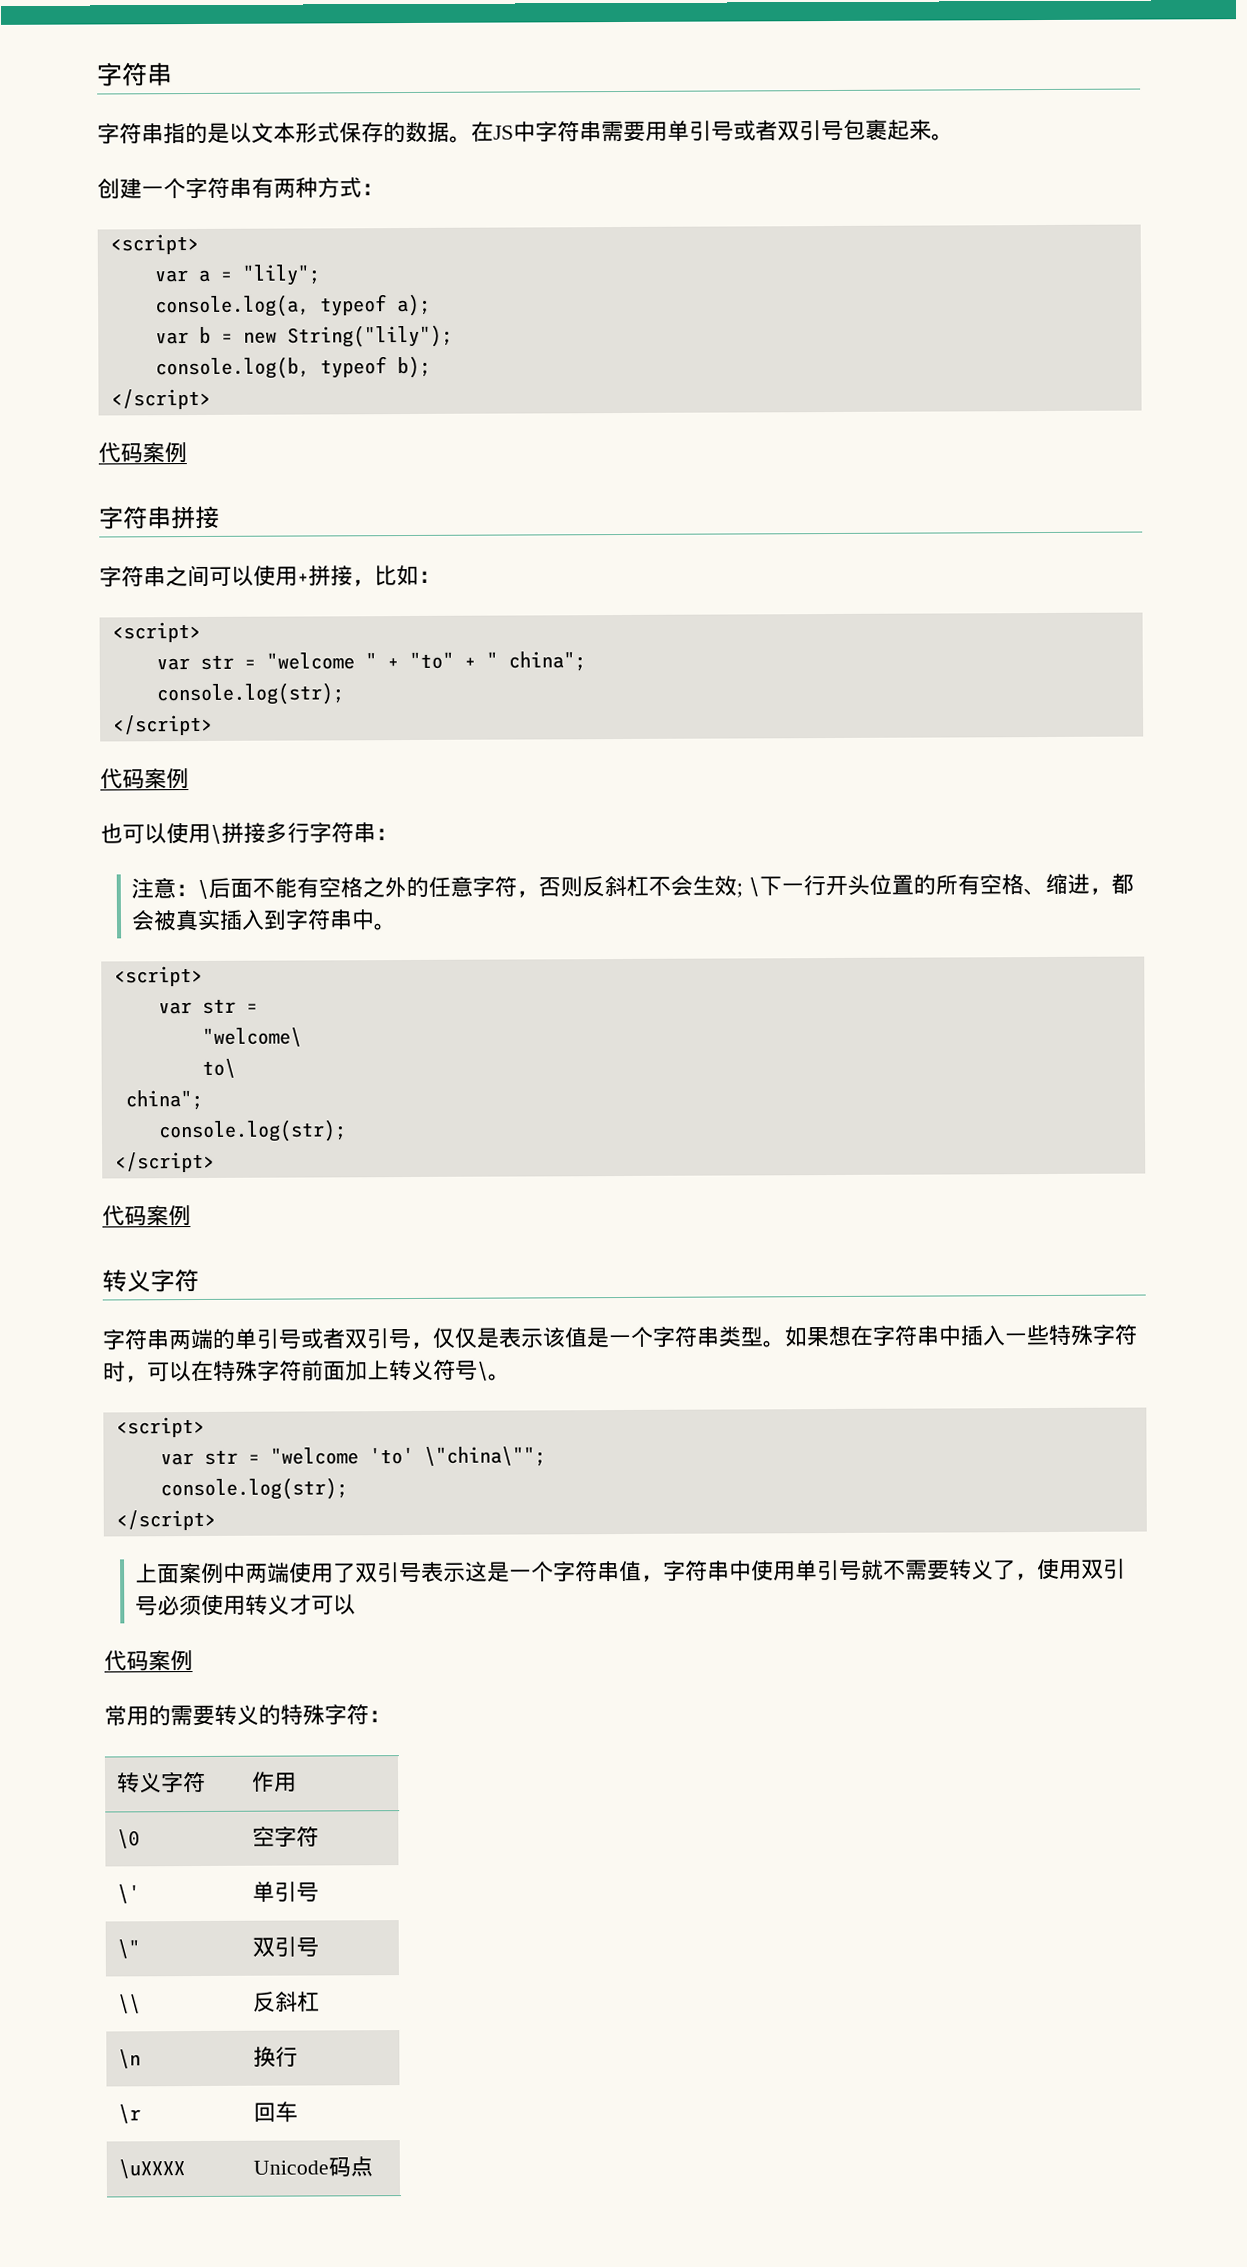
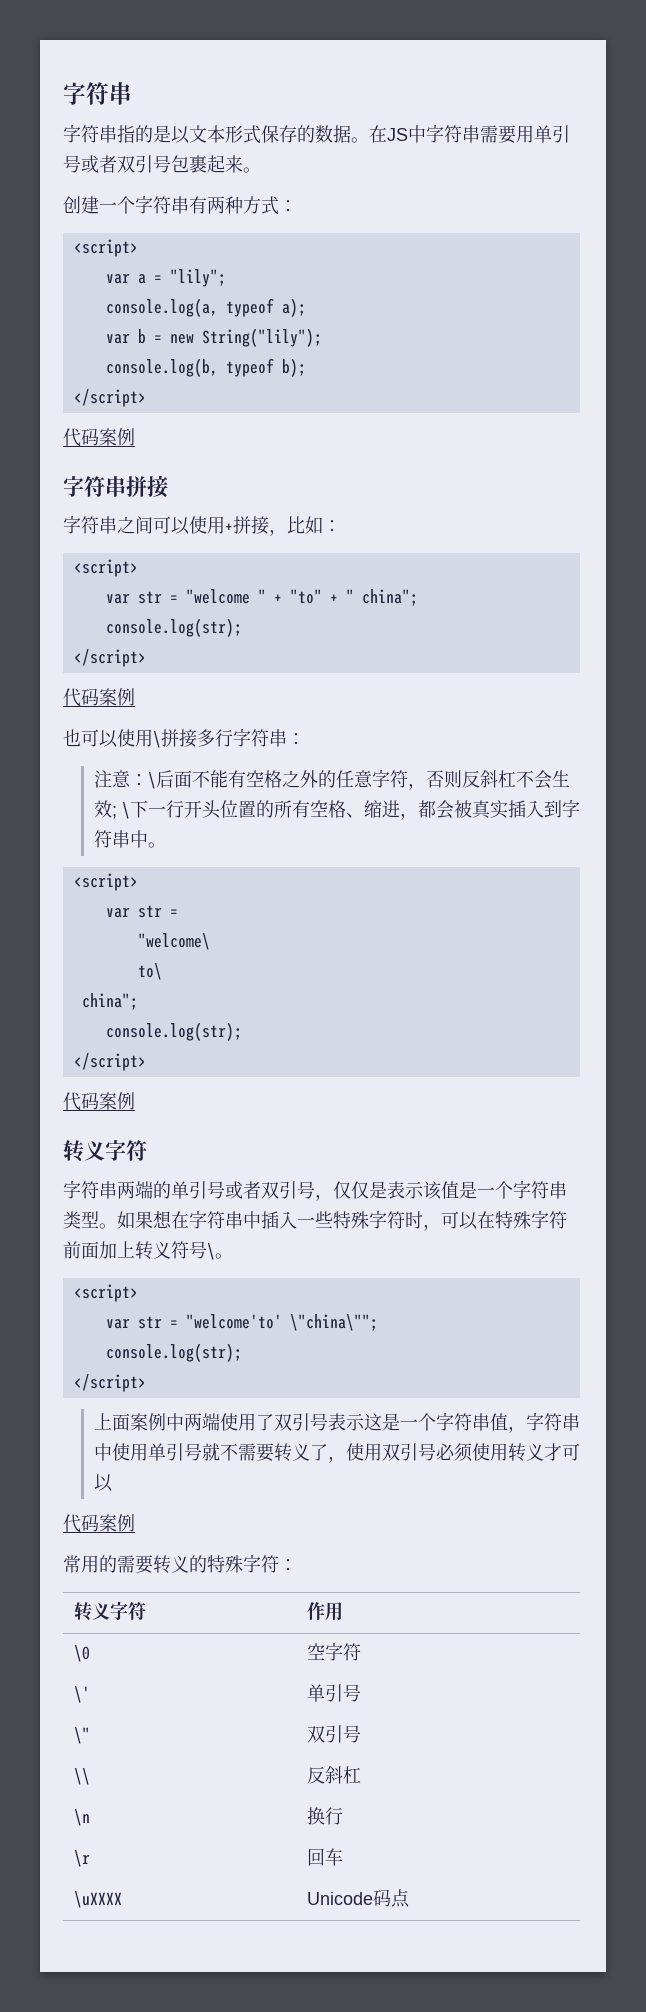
[269,1446,414,1465] "welcome 'to' -> [185,1314,282,1329] "welcome'to'

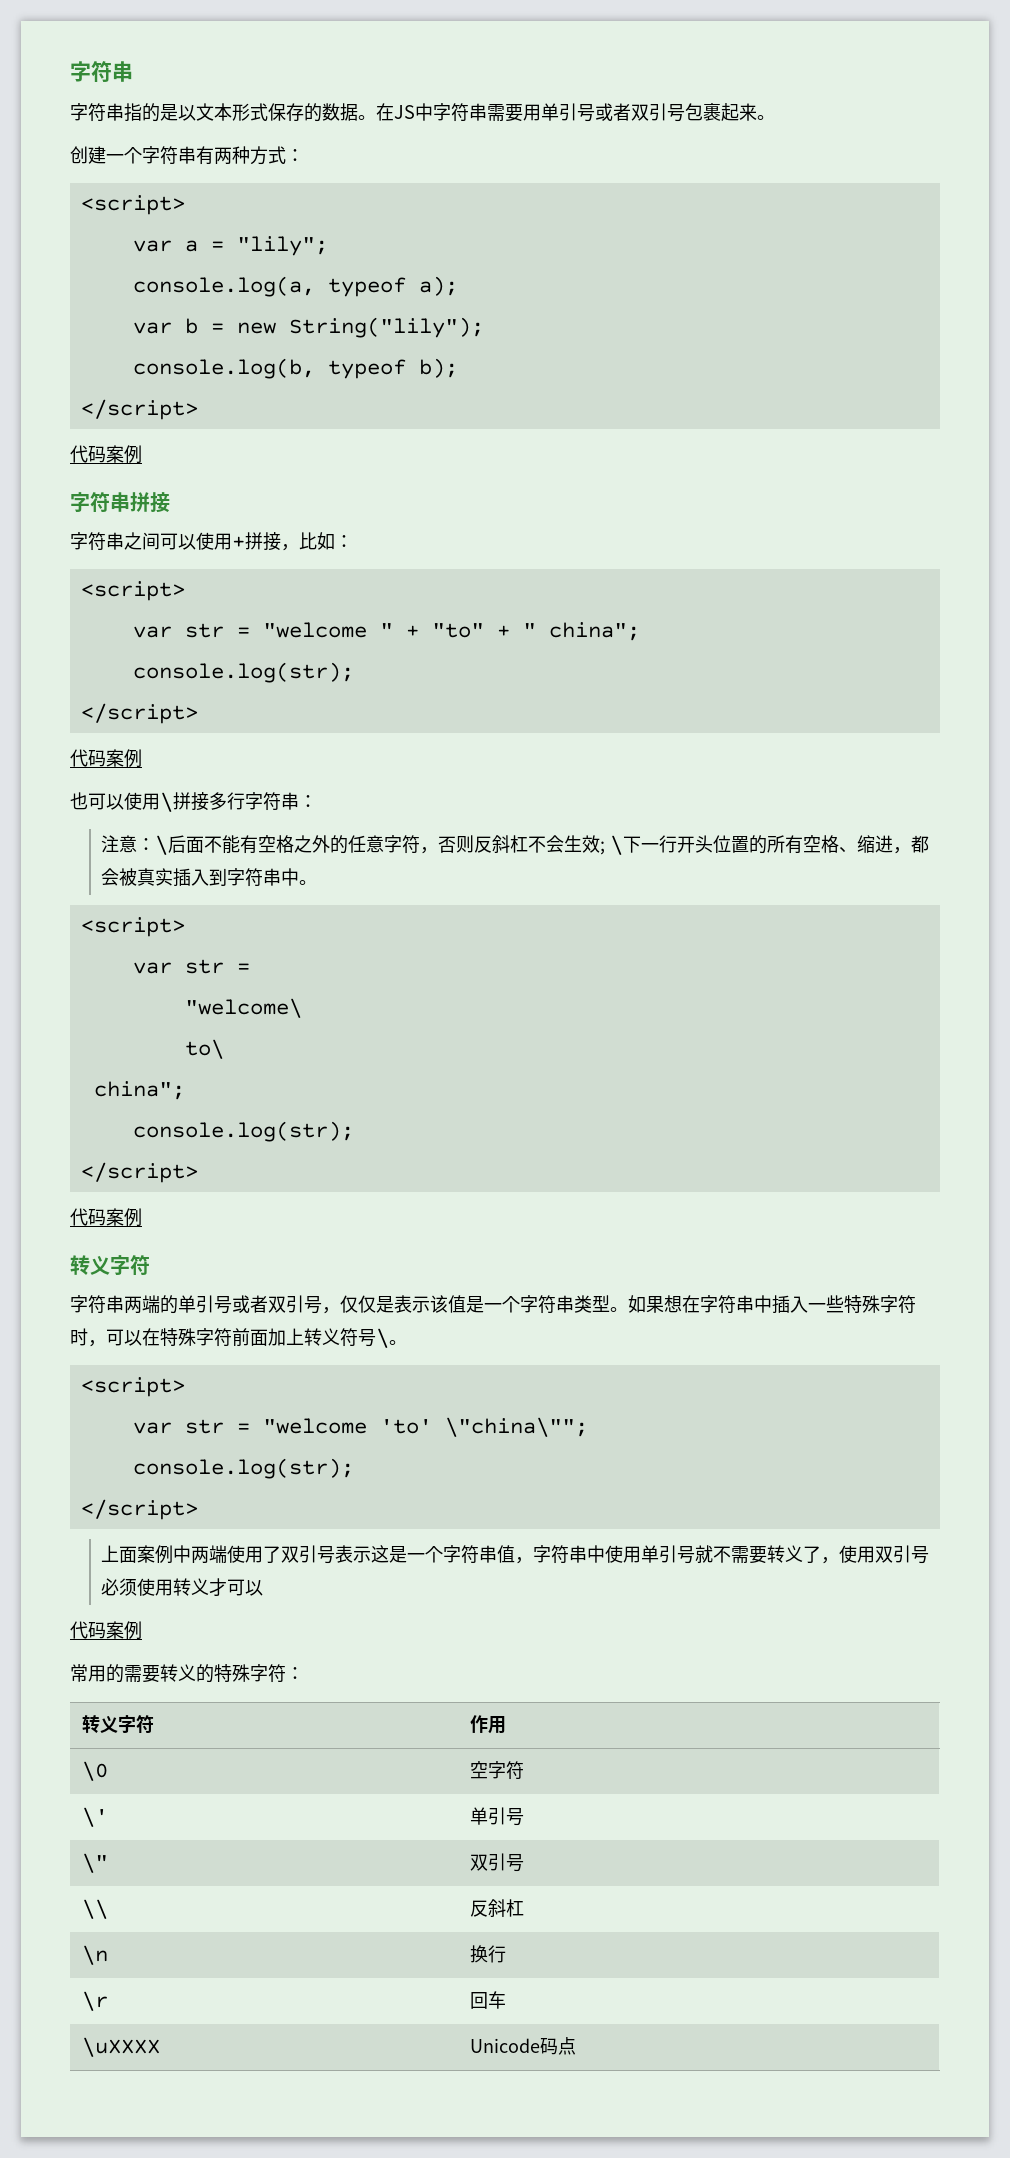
[185,1314,282,1329] "welcome'to' -> [262,1418,432,1434] "welcome 'to'

